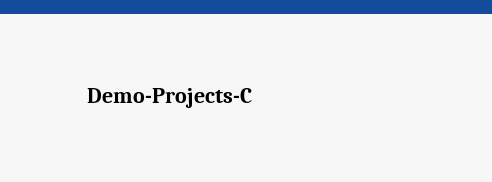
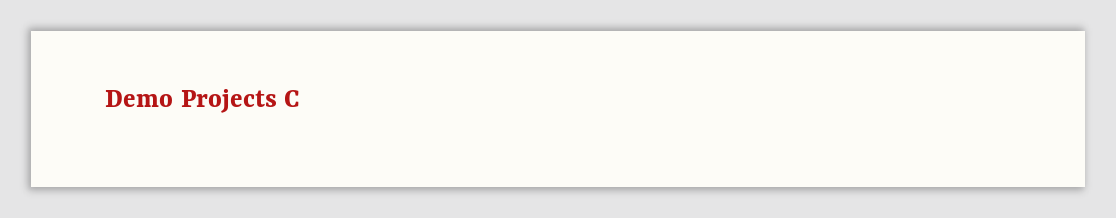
[87,88,252,108] Demo-Projects-C -> [105,89,300,113] Demo Projects C

